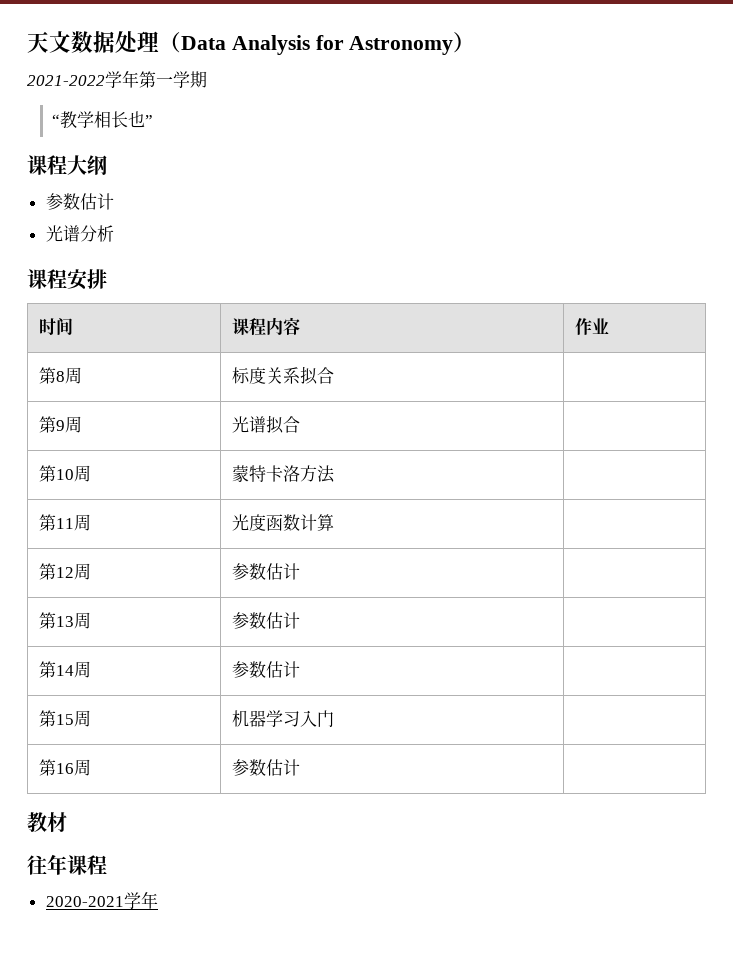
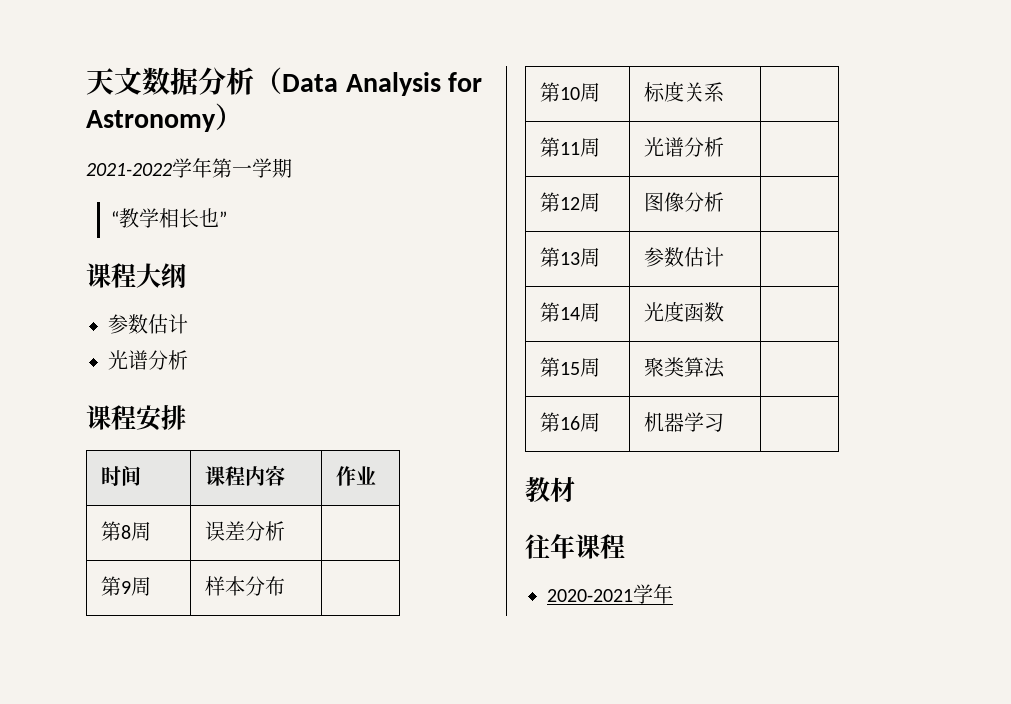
[115,31,159,53] 处理 -> [198,67,254,95] 分析
[231,366,334,385] 标度关系拟合 -> [204,521,285,541] 误差分析
[231,415,300,434] 光谱拟合 -> [204,576,285,596] 样本分布
[231,465,335,483] 蒙特卡洛方法 -> [643,81,724,102] 标度关系
[248,514,334,531] 度函数计算 -> [663,137,724,157] 谱分析
[231,563,300,580] 参数估计 -> [643,192,724,212] 图像分析
[231,661,300,678] 参数估计 -> [643,301,724,322] 光度函数
[231,710,334,727] 机器学习入门 -> [643,357,725,378] 聚类算法
[231,759,300,776] 参数估计 -> [643,412,724,432] 机器学习

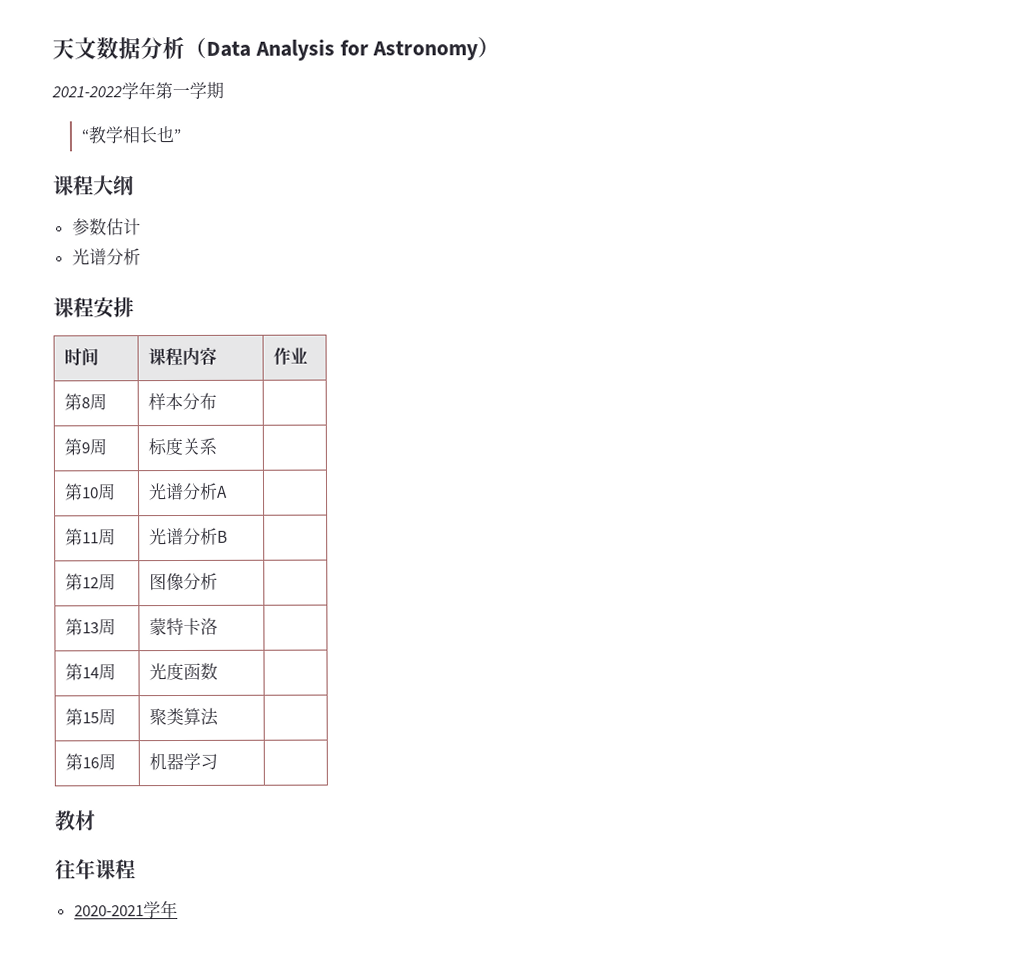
[204,521,285,541] [100,576,151,596] | 误差分析 | // 第9周 -> (107, 402) none
[559,87,580,100] 10 -> [80,442,90,454] 9
(724, 92) none -> [63,483,116,501] [147,482,228,501] // 第10周 | 光谱分析A |
(724, 147) none -> [216,530,228,543] B
[643,247,724,267] 参数估计 -> [148,617,218,637] 蒙特卡洛

